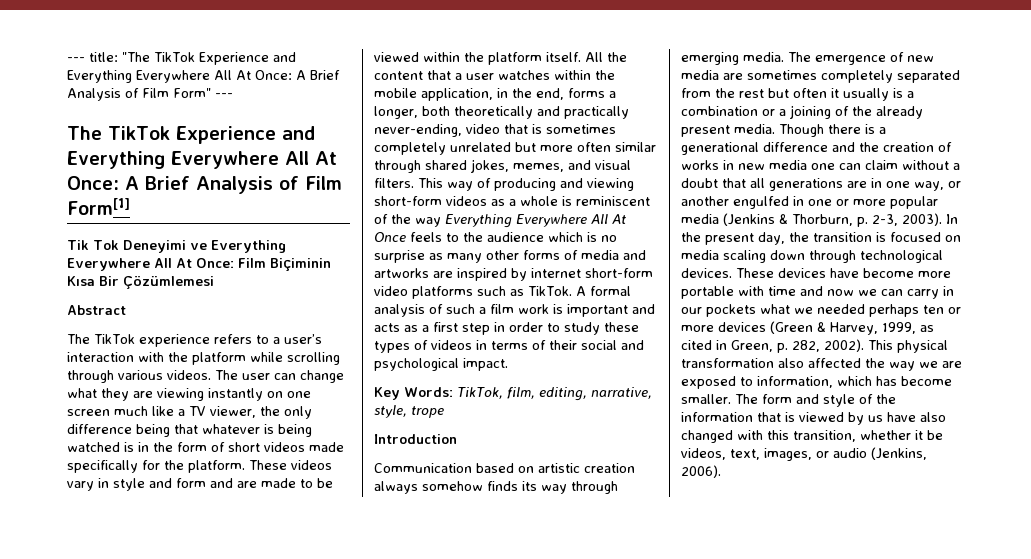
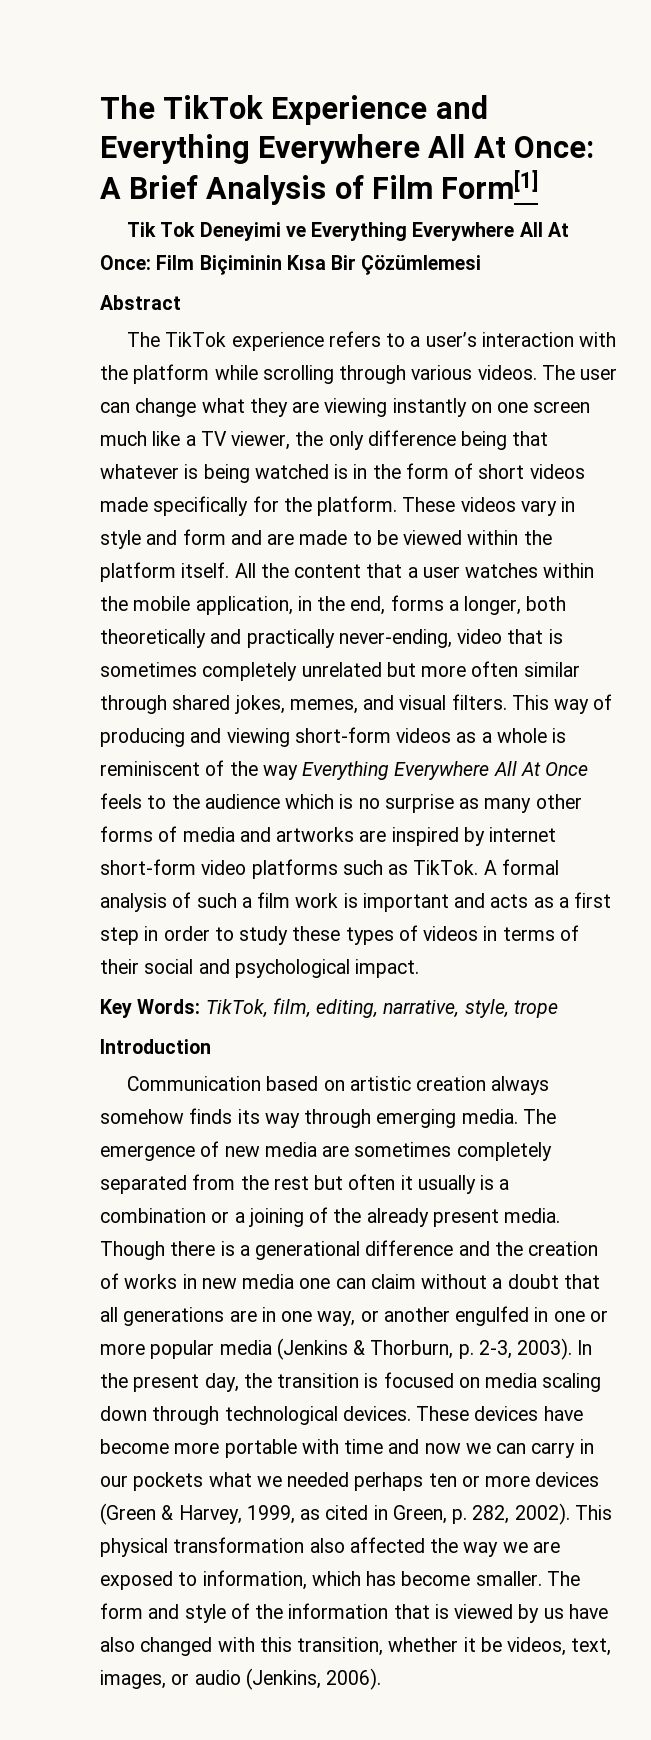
[67,52,296,65] [67,70,340,83] [67,88,233,101] --- title: "The TikTok Experience and Everything Everywhere All At Once: A Brief Analysis of Film Form" --- // -> (100, 107) none

